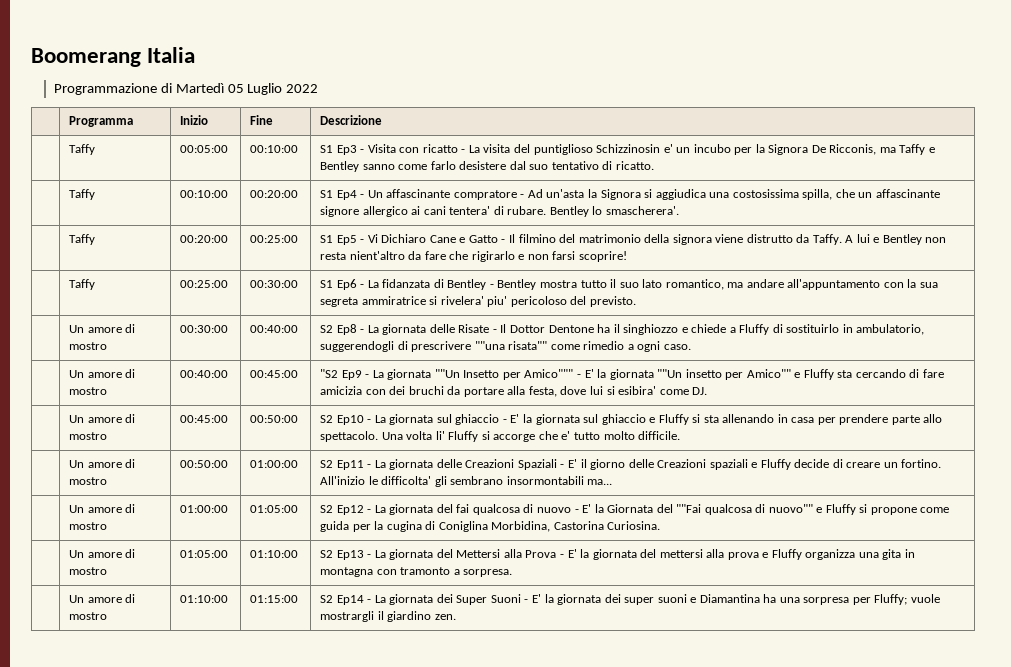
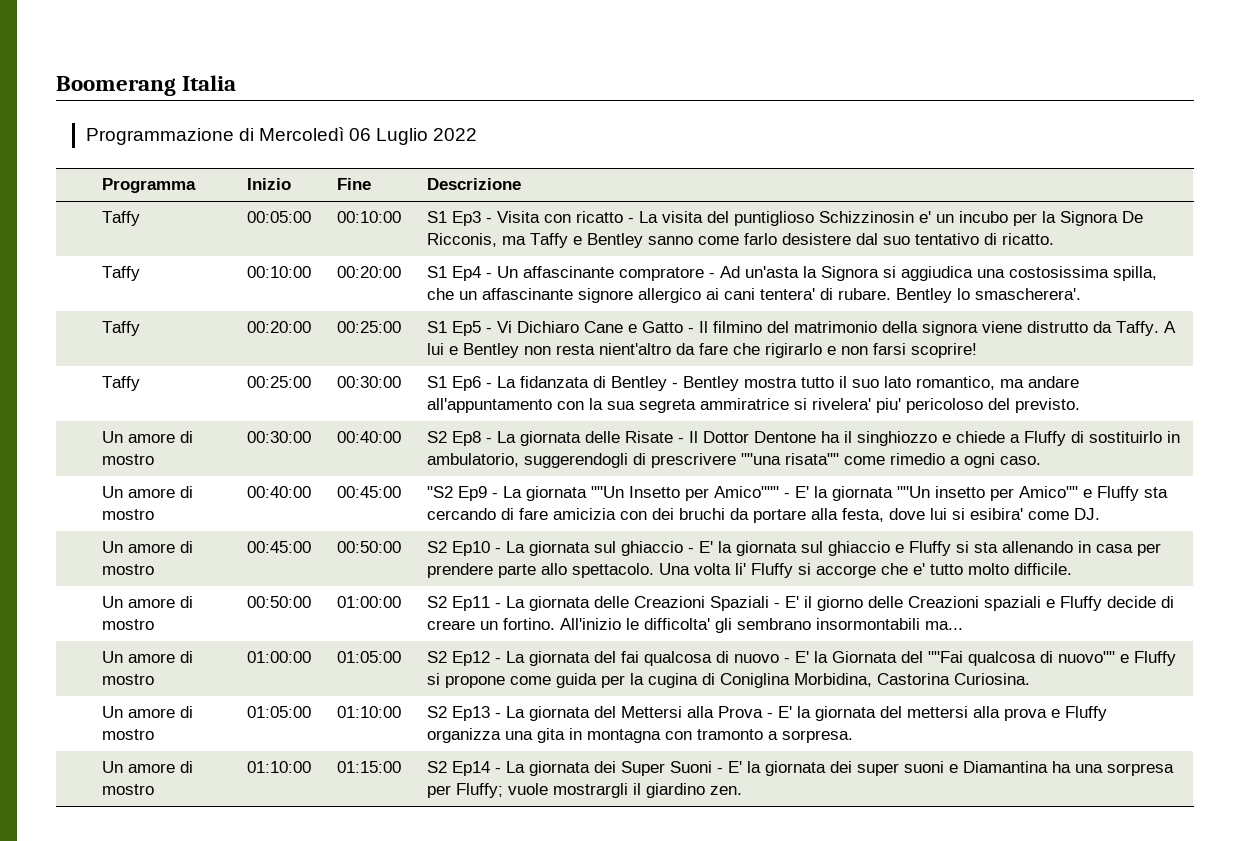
[175,83,244,93] Martedì 05 -> [258,127,372,141] Mercoledì 06

